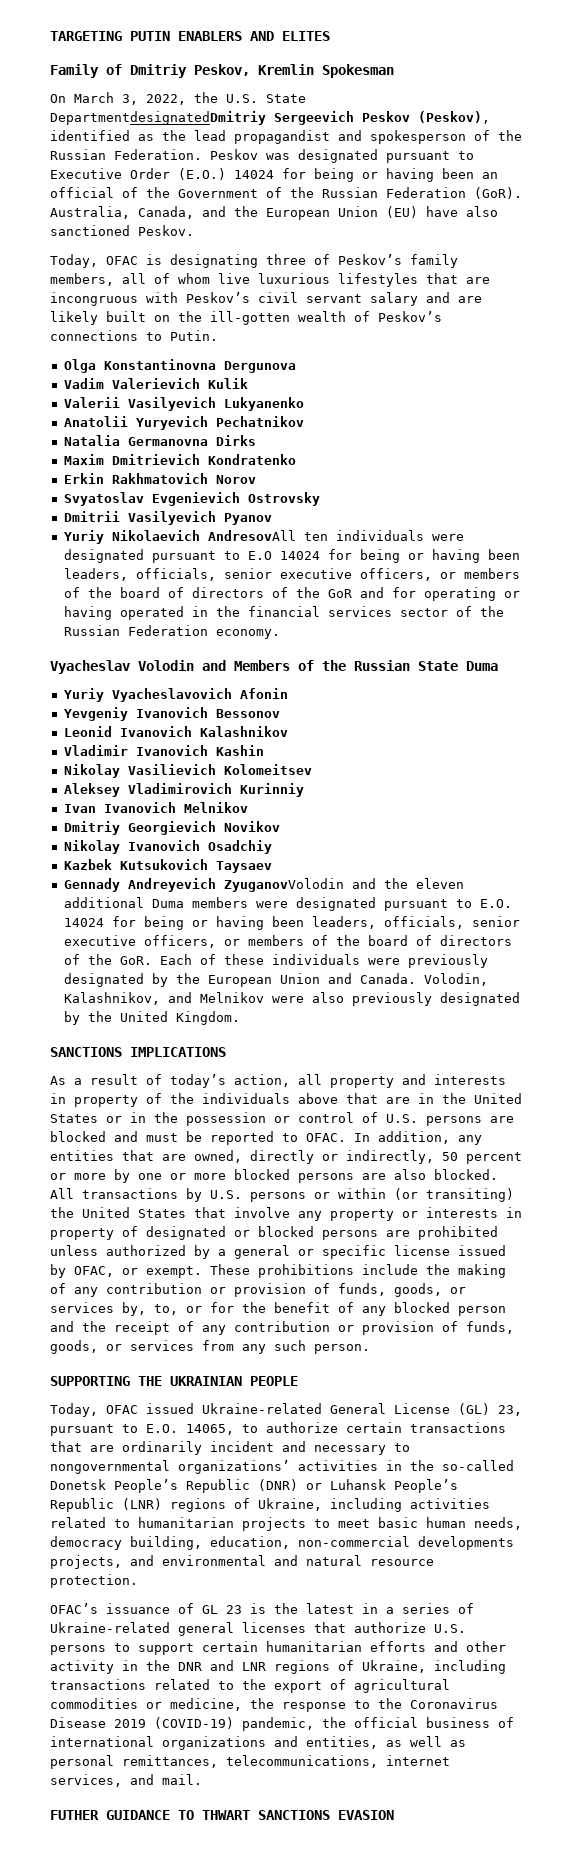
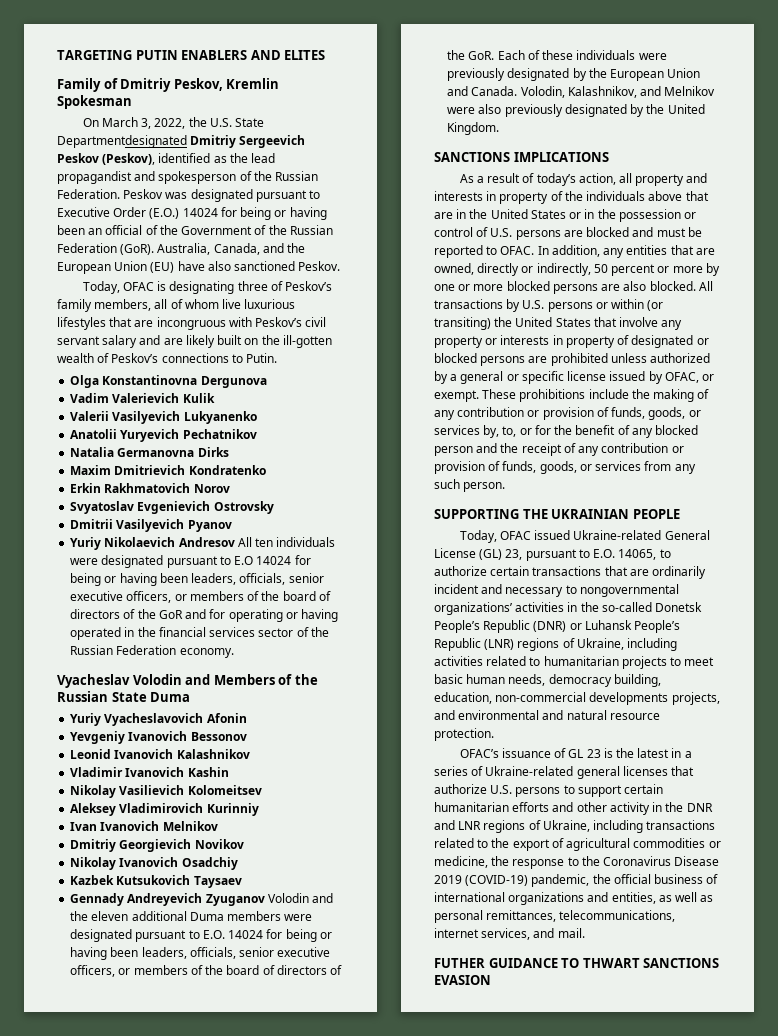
[50,111,266,125] DepartmentdesignatedDmitriy -> [57,135,237,148] Departmentdesignated Dmitriy
[207,530,296,541] AndresovAll -> [178,537,252,547] Andresov All
[223,878,344,892] ZyuganovVolodin -> [205,893,309,906] Zyuganov Volodin

